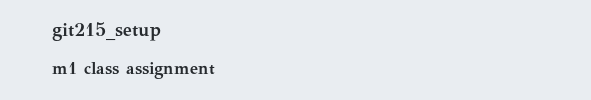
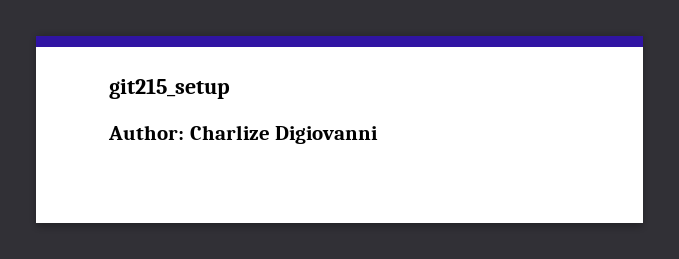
[52,62,215,79] m1 class assignment -> [108,125,379,144] Author: Charlize Digiovanni

